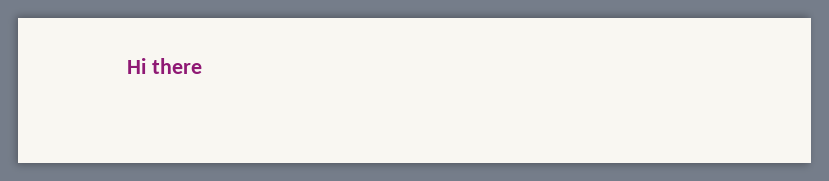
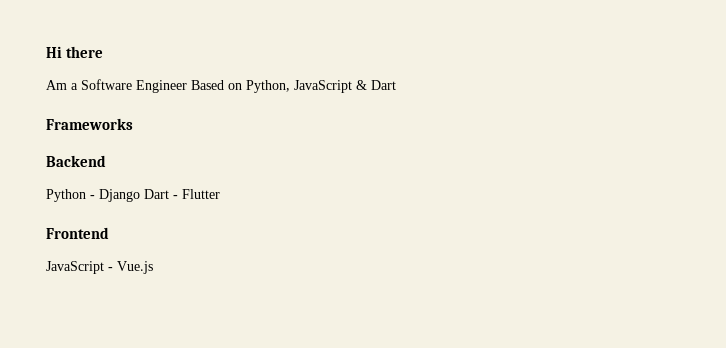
(202, 66) none -> [46,79,396,93] [46,118,133,130] [46,155,106,167] [46,189,220,202] [46,227,109,239] [46,261,153,274] // Am a Software Engineer Based on Python, JavaScript & Dart // Frameworks // Backend // Python - Django Dart - Flutter // Frontend // JavaScript - Vue.js

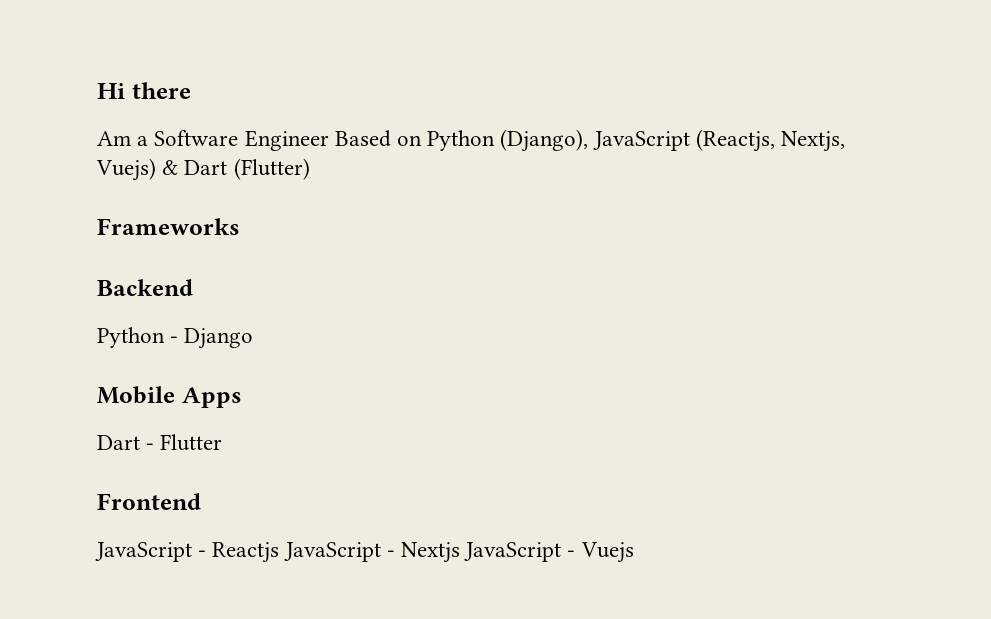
[246,80,352,93] Python, JavaScript -> [427,129,846,152] [96,158,156,181] Python (Django), JavaScript (Reactjs, Nextjs, Vuejs)
(396, 85) none -> [233,158,310,180] (Flutter)
(140, 195) none -> [97,386,242,408] // Mobile Apps //
[117,261,153,274] Vue.js -> [212,542,634,563] Reactjs JavaScript - Nextjs JavaScript - Vuejs

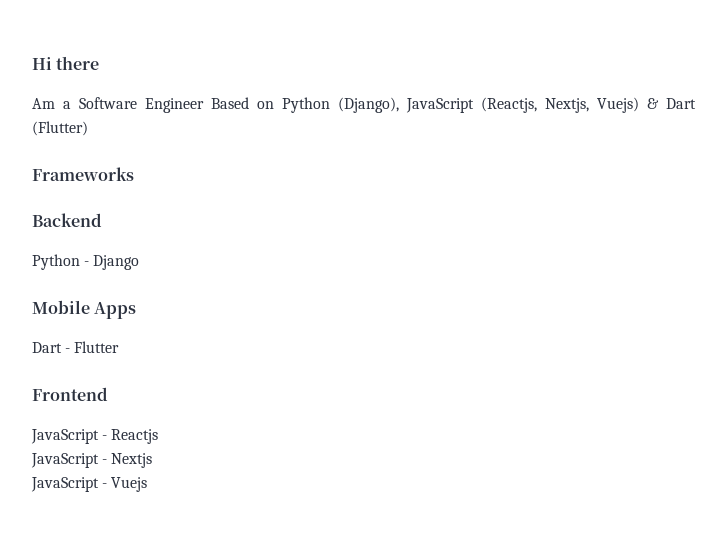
(280, 552) none -> (159, 436) //
(461, 552) none -> (153, 460) //

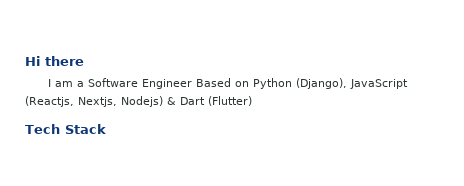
[32,98,55,109] Am -> [48,79,74,87] I am
[597,97,639,113] Vuejs) -> [121,96,163,107] Nodejs)
[32,167,134,181] [32,213,102,227] [32,254,140,270] [32,300,137,319] [32,341,120,353] [32,387,108,401] [31,429,159,444] [31,453,153,468] [31,477,148,492] Frameworks // Backend // Python - Django // Mobile Apps // Dart - Flutter // Frontend // JavaScript - Reactjs // JavaScript - Nextjs // JavaScript - Vuejs -> [25,124,106,134] Tech Stack

